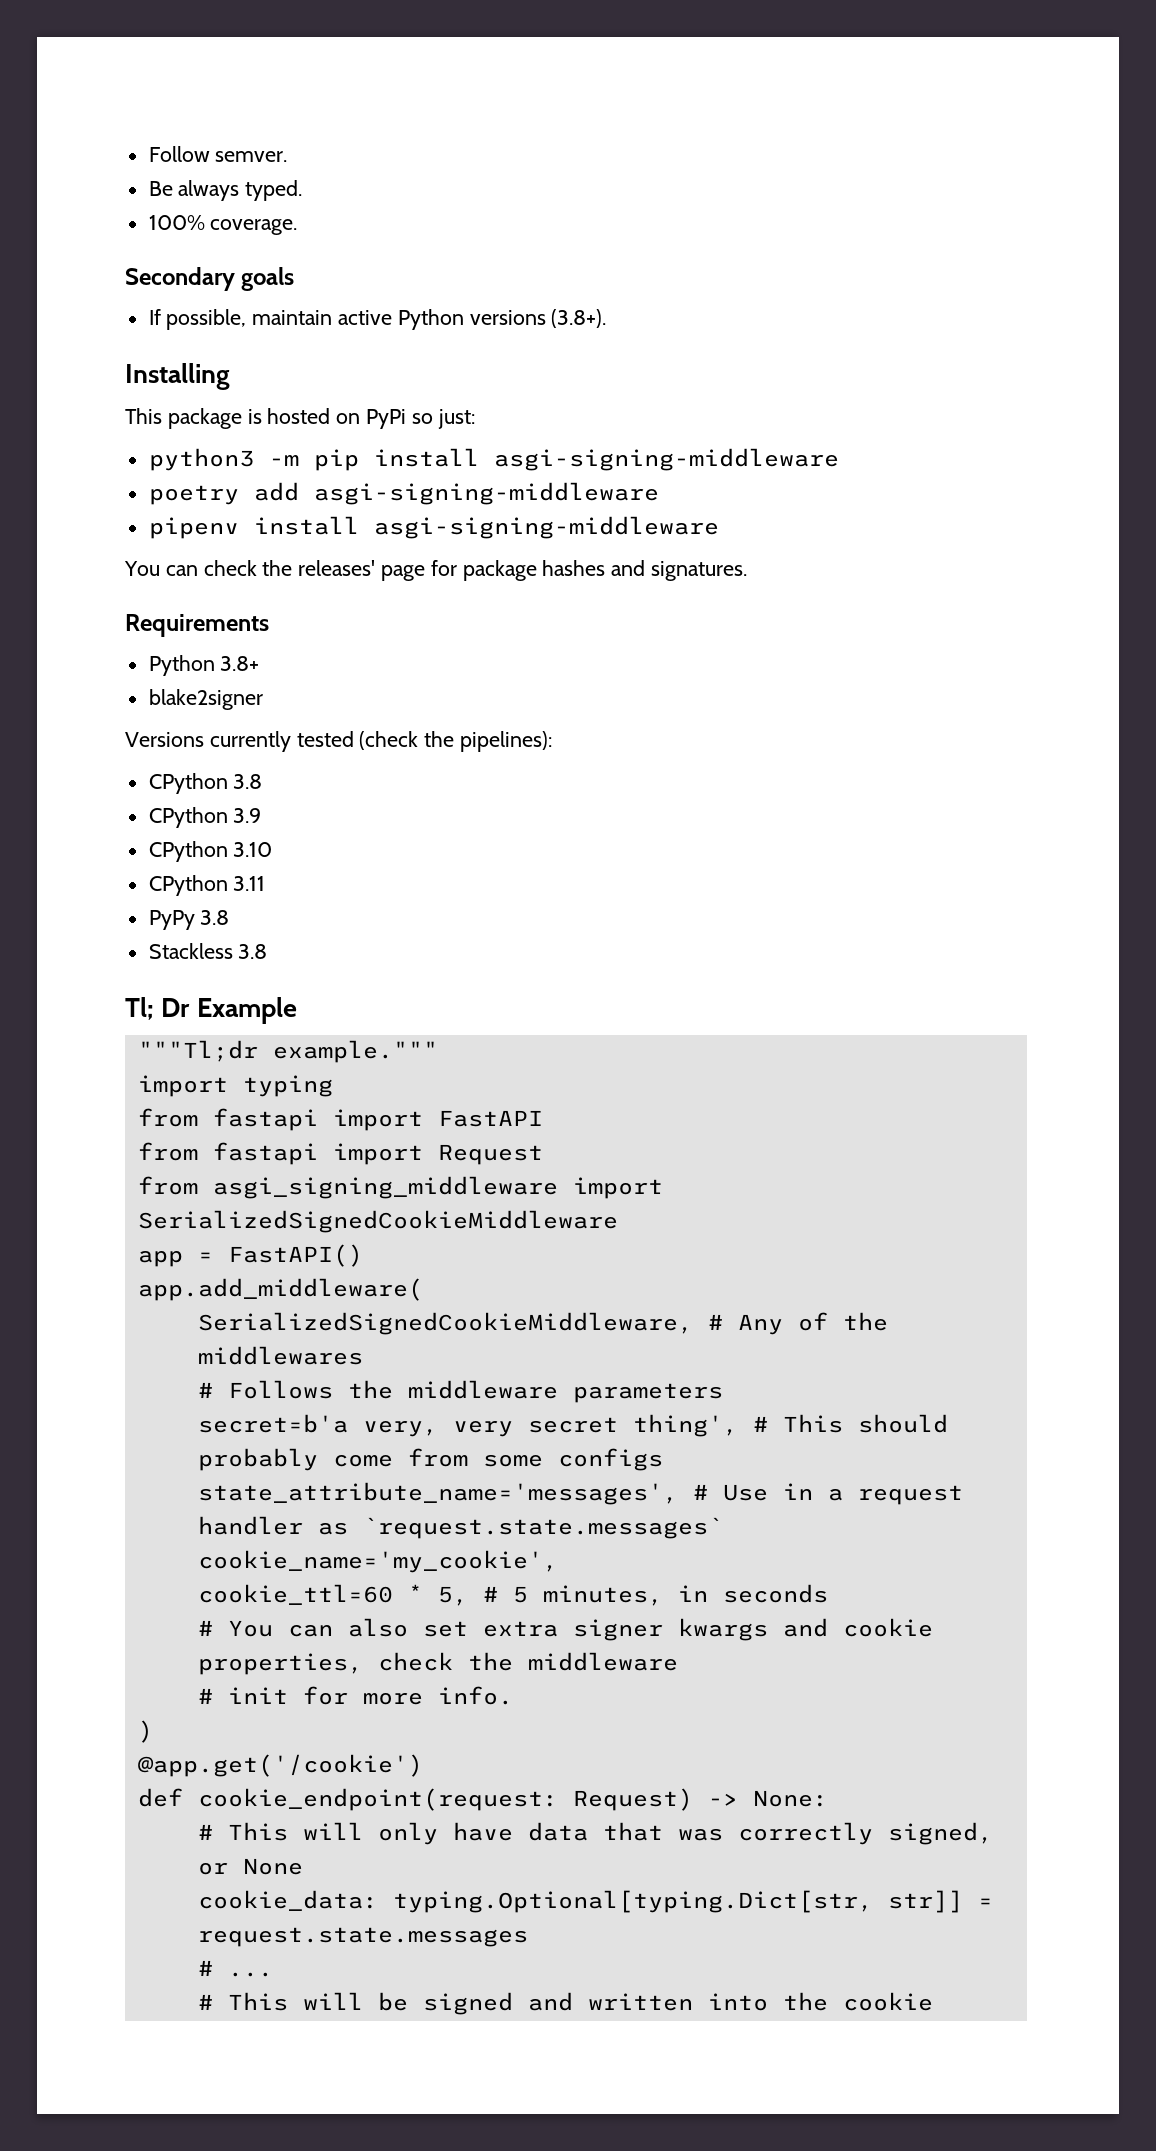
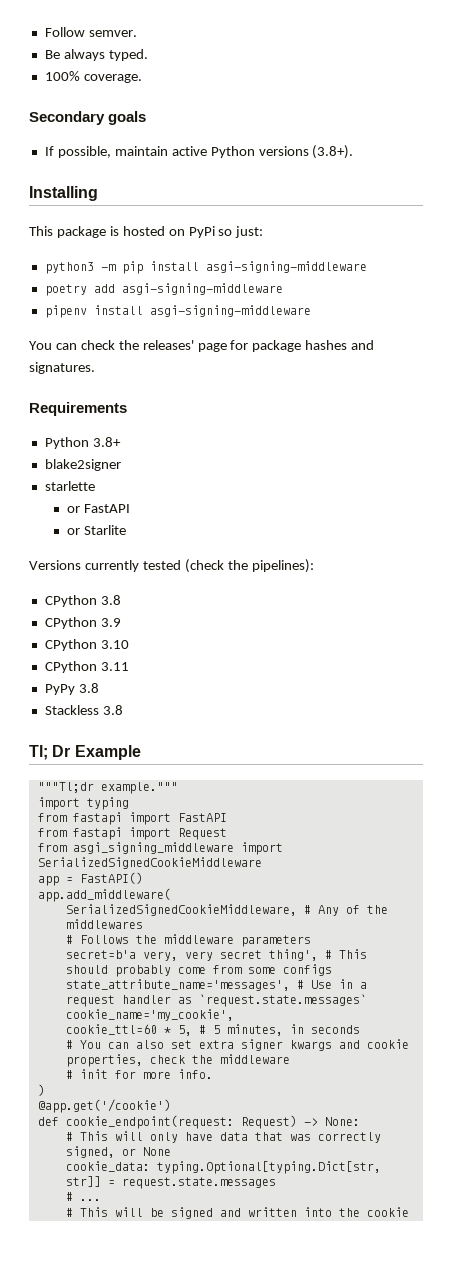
(263, 699) none -> [44,481,95,491] [67,504,131,513] [67,525,127,535] // starlette // or FastAPI // or Starlite

